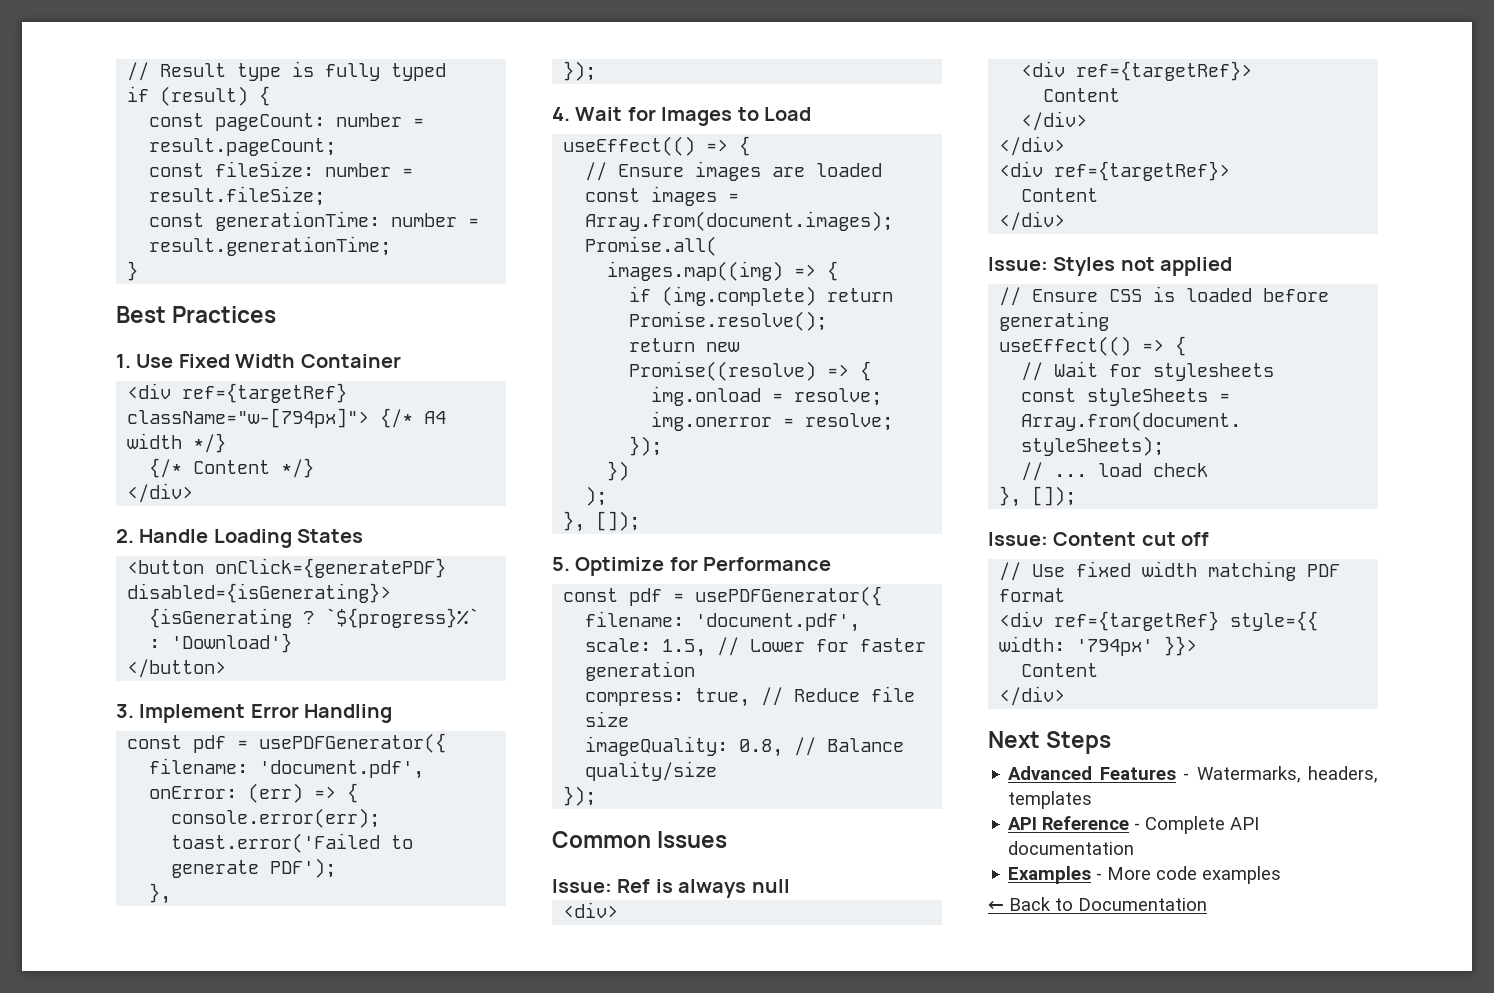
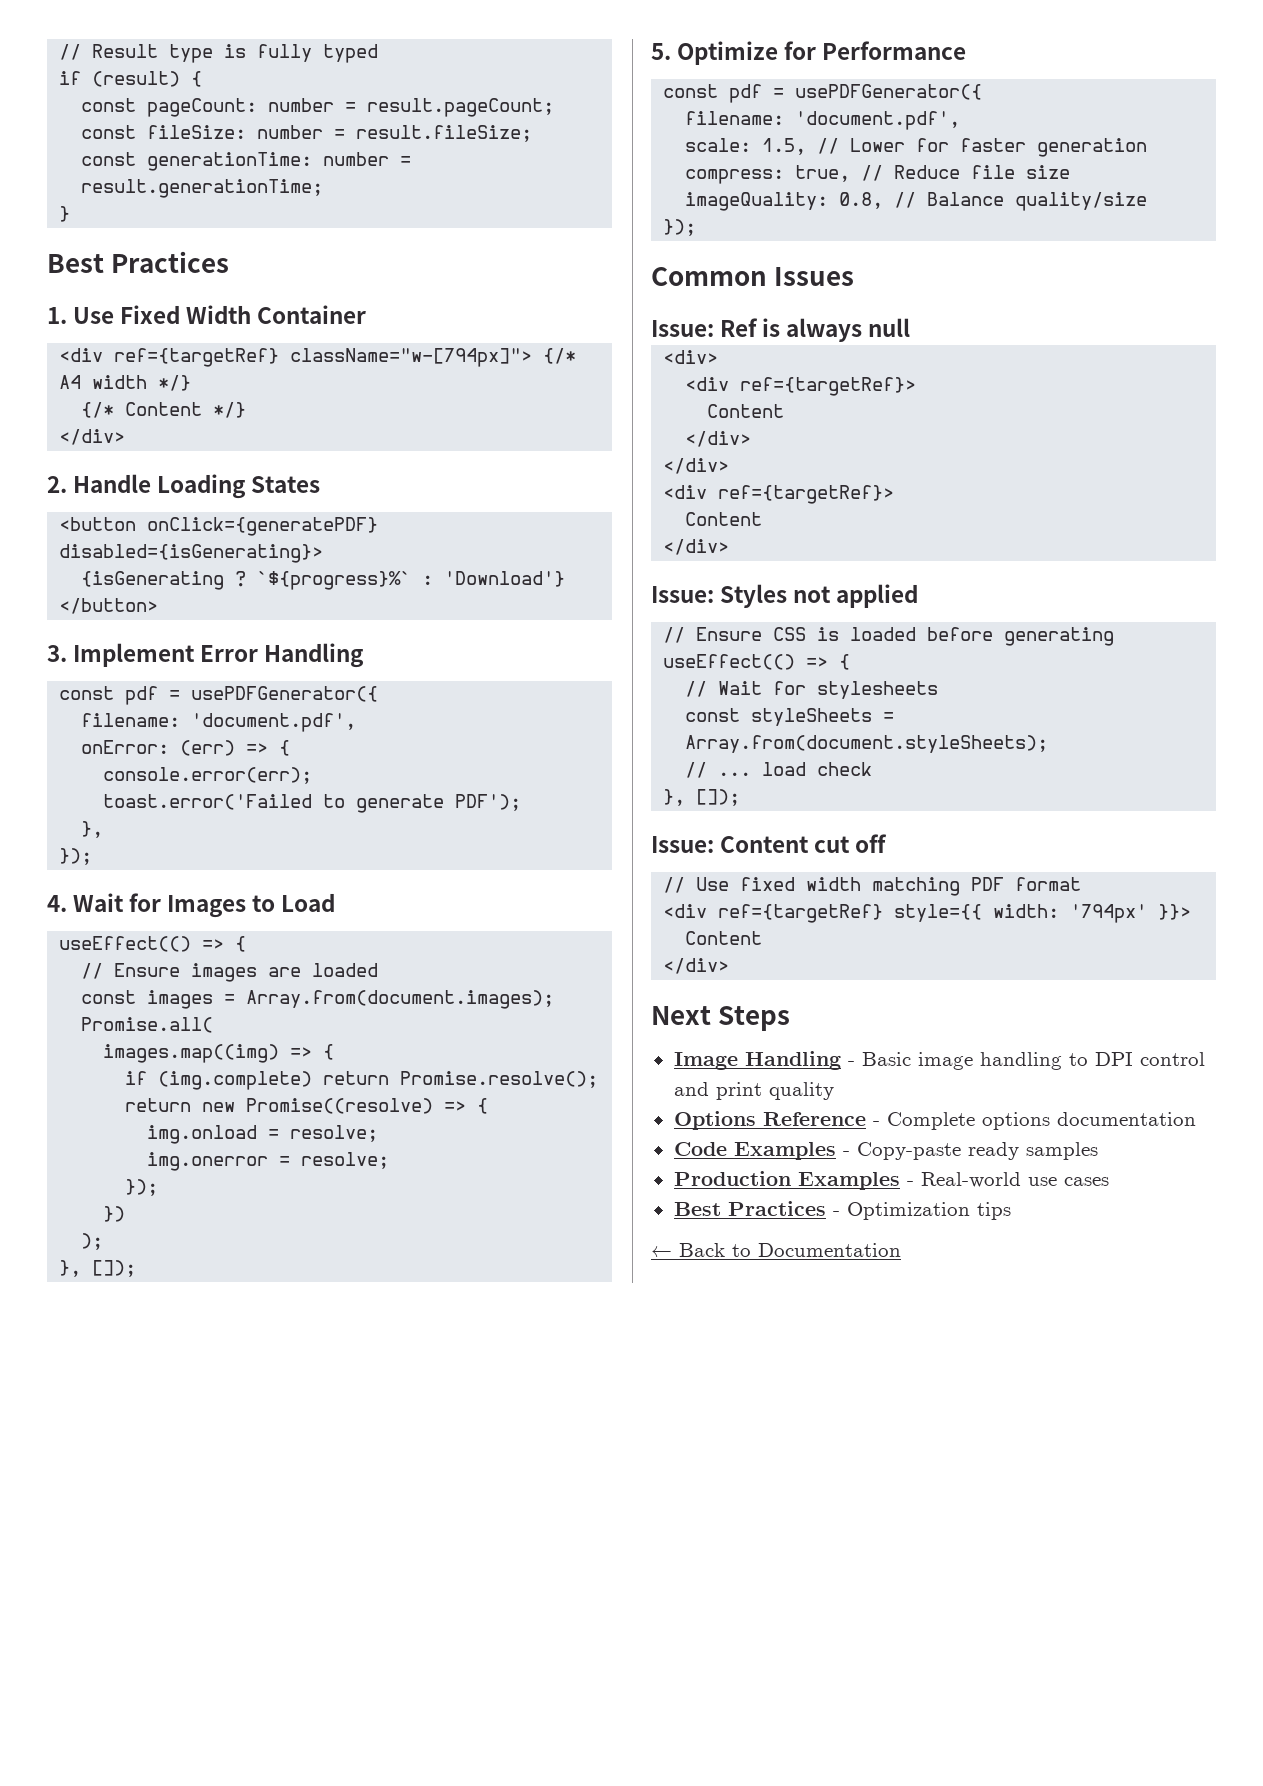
[1008,766,1378,783] [1008,791,1093,809] [1008,817,1038,830] Advanced Features - Watermarks, headers, templates // API -> [673,1051,1205,1070] [673,1082,834,1100] [673,1111,756,1130] Image Handling - Basic image handling to DPI control and print quality // Options
[1230,817,1260,830] API -> [981,1112,1050,1130] options
[1008,866,1282,884] Examples - More code examples -> [673,1142,1098,1160] [673,1171,1109,1190] [673,1201,1011,1220] Code Examples - Copy-paste ready samples // Production Examples - Real-world use cases // Best Practices - Optimization tips

